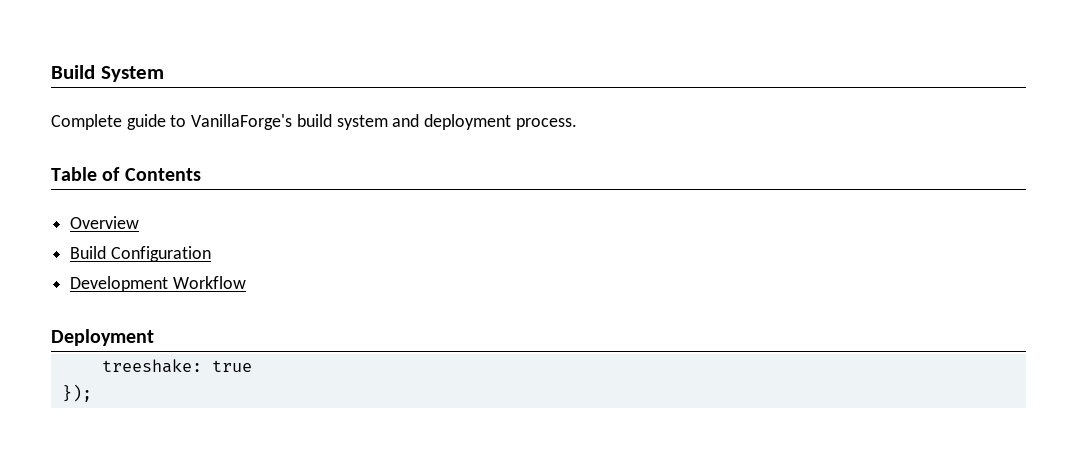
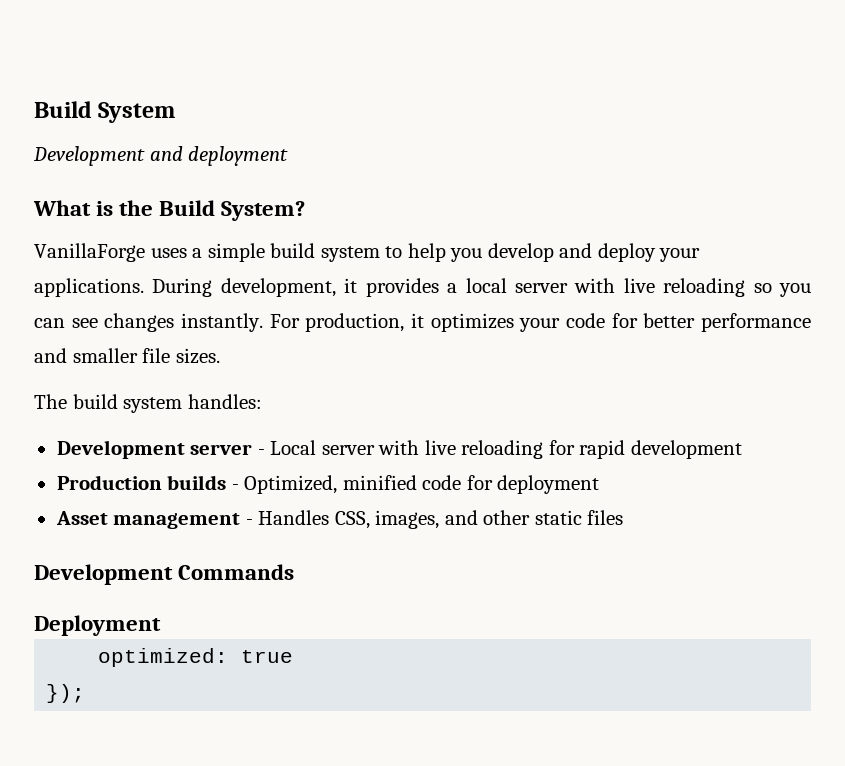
[51,114,577,130] [51,167,201,181] [70,216,140,229] [70,246,211,262] [70,276,246,292] Complete guide to VanillaForge's build system and deployment process. // Table of Contents // Overview // Build Configuration // Development Workflow -> [33,146,289,166] [33,200,306,221] [34,243,701,262] [34,278,811,297] [34,313,811,332] [34,348,220,364] [34,394,262,413] [56,440,742,459] [56,475,600,494] [55,510,624,529] [34,564,295,585] Development and deployment // What is the Build System? // VanillaForge uses a simple build system to help you develop and deploy your applications. During development, it provides a local server with live reloading so you can see changes instantly. For production, it optimizes your code for better performance and smaller file sizes. // The build system handles: // Development server - Local server with live reloading for rapid development // Production builds - Optimized, minified code for deployment // Asset management - Handles CSS, images, and other static files // Development Commands
[101,359,202,373] treeshake: -> [98,648,229,667] optimized:

